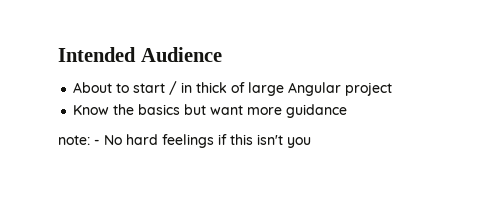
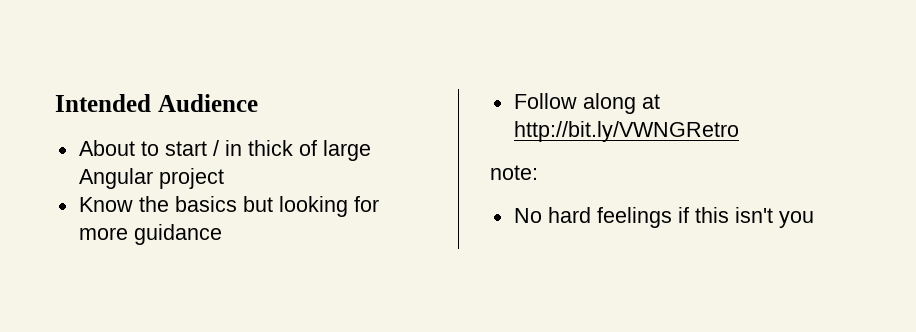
[210,105,244,115] want -> [278,196,379,217] looking for
(348, 111) none -> [513,93,660,114] [513,121,739,142] // Follow along at http://bit.ly/VWNGRetro
[94,139,100,145] - -> (538, 172) //

